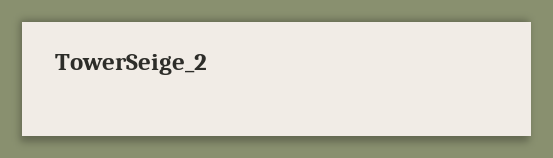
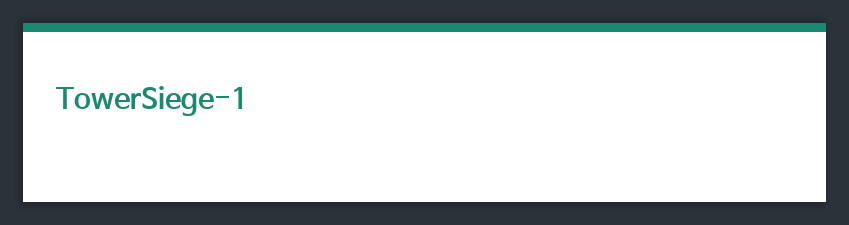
[55,54,207,75] TowerSeige_2 -> [56,86,248,116] TowerSiege-1

